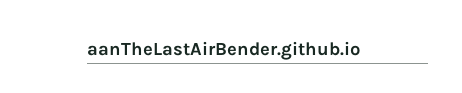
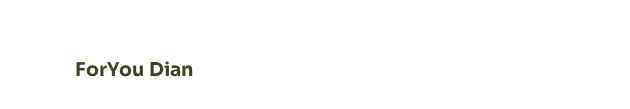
[87,41,360,60] aanTheLastAirBender.github.io -> [75,61,194,77] ForYou Dian

